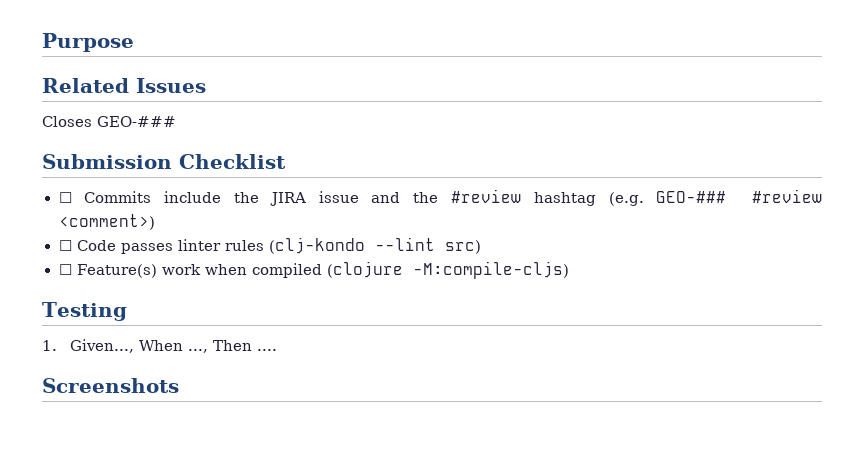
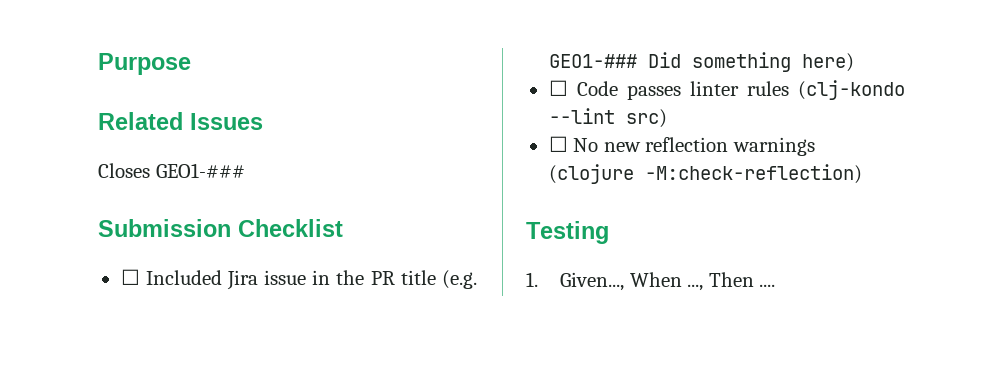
[97,116,176,127] GEO-### -> [155,163,245,178] GEO1-###
[84,189,822,206] [58,214,155,230] Commits include the JIRA issue and the #review hashtag (e.g. GEO-### #review <comment>) -> [145,270,477,290] [548,52,854,72] Included Jira issue in the PR title (e.g. GEO1-### Did something here)
[76,261,569,279] Feature(s) work when compiled (clojure -M:compile-cljs) -> [573,137,815,156] [548,164,862,184] No new reflection warnings (clojure -M:check-reflection)
[42,378,179,393] // Screenshots -> (776, 285) none

